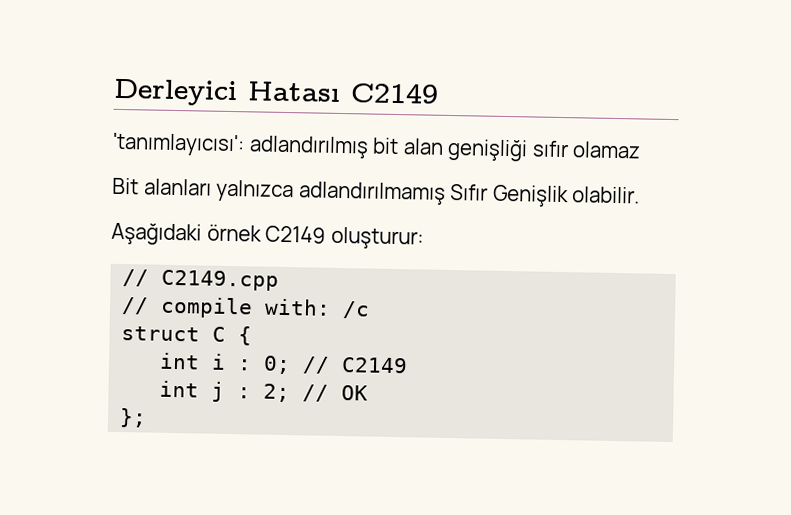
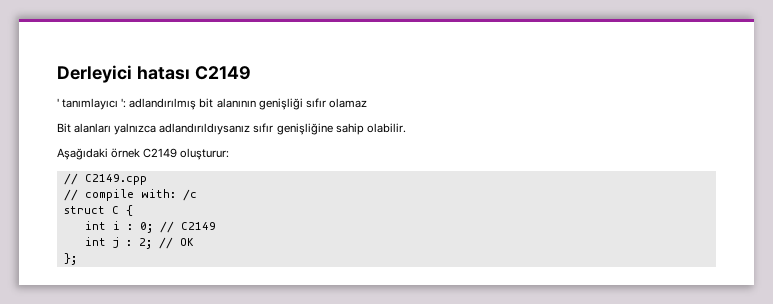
[247,81,439,104] [112,132,245,157] Hatası C2149 // 'tanımlayıcısı': -> [136,66,251,80] [57,98,127,110] hatası C2149 // ' tanımlayıcı ':
[402,138,444,155] alan -> [216,98,256,108] alanının
[297,181,569,208] adlandırılmamış Sıfır Genişlik -> [159,123,364,135] adlandırıldıysanız sıfır genişliğine sahip

